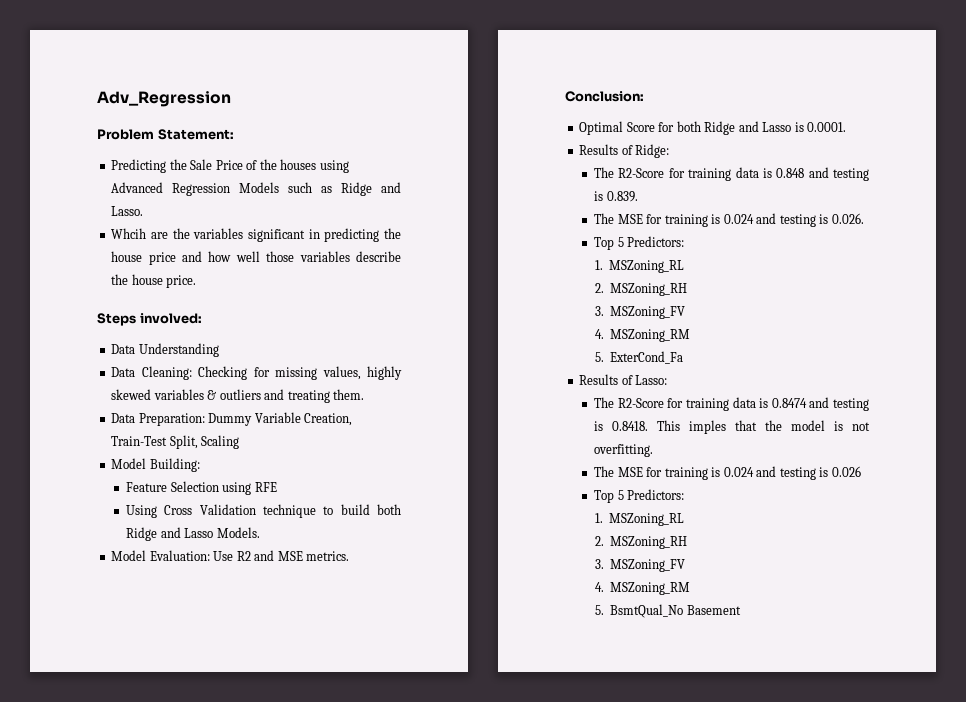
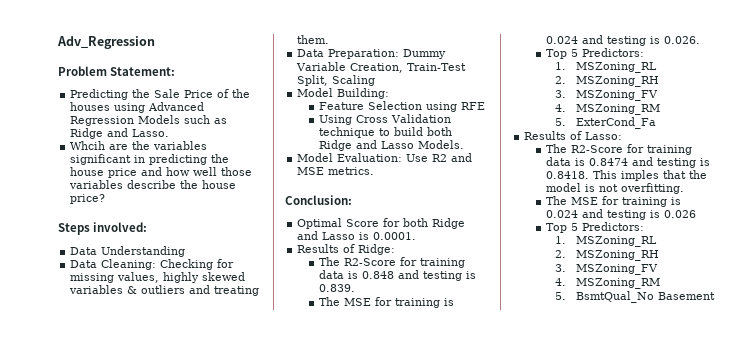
[166,275,197,288] price. -> [70,194,106,204] price?

